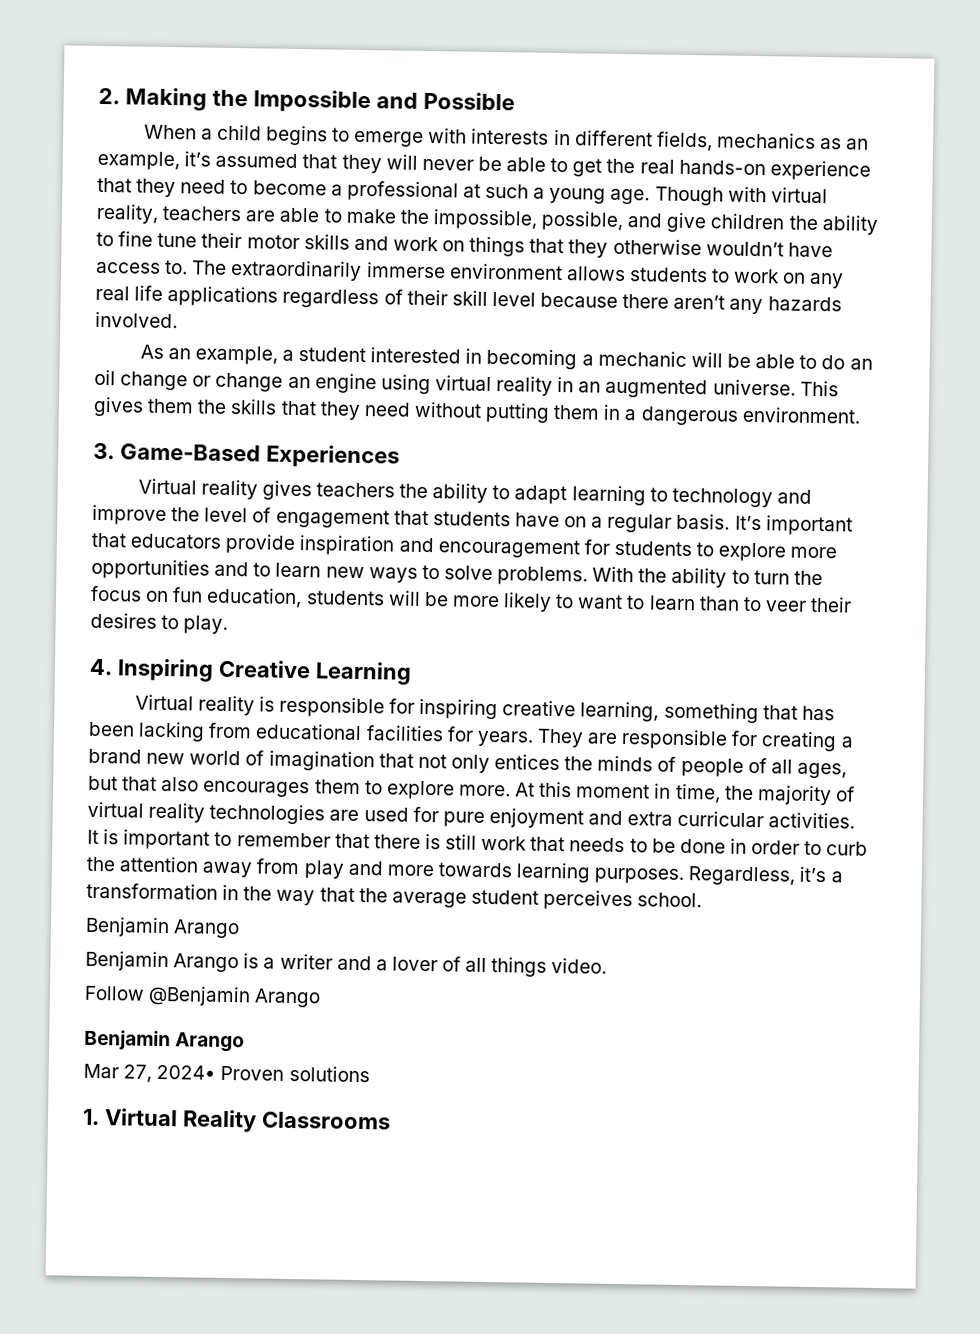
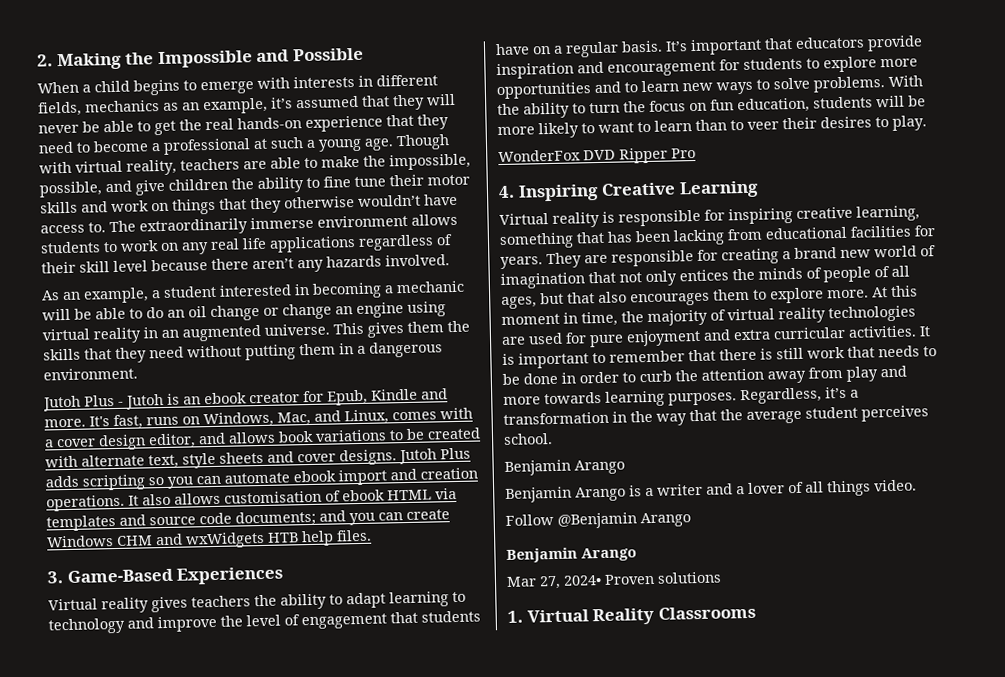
(861, 415) none -> [43,388,448,412] [44,407,473,430] [44,427,481,451] [45,447,471,469] [45,467,478,491] [46,487,457,512] [46,509,450,532] [46,529,372,549] // Jutoh Plus - Jutoh is an ebook creator for Epub, Kindle and more. It's fast, runs on Windows, Mac, and Linux, comes with a cover design editor, and allows book variations to be created with alternate text, style sheets and cover designs. Jutoh Plus adds scripting so you can automate ebook import and creation operations. It also allows customisation of ebook HTML via templates and source code documents; and you can create Windows CHM and wxWidgets HTB help files.
(229, 624) none -> [498,147,696,164] // WonderFox DVD Ripper Pro

